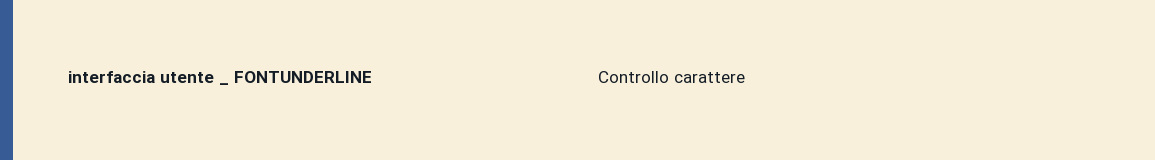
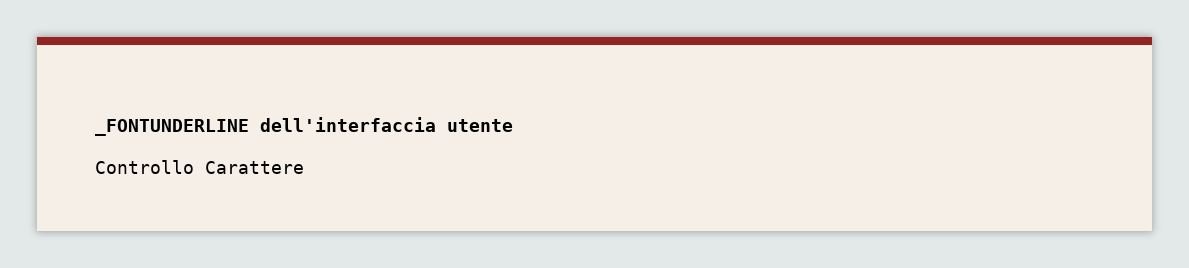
[68,71,155,83] interfaccia -> [95,117,436,136] _FONTUNDERLINE dell'interfaccia
[219,83,229,85] [234,71,372,83] _ FONTUNDERLINE -> (513, 125) none
[674,72,745,83] carattere -> [205,161,304,174] Carattere

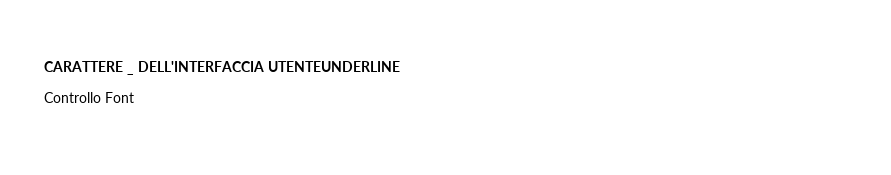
[95,117,513,136] _FONTUNDERLINE dell'interfaccia utente -> [44,61,123,72] [127,72,134,75] [138,61,400,72] CARATTERE _ DELL'INTERFACCIA UTENTEUNDERLINE
[205,161,304,174] Carattere -> [105,92,134,103] Font

